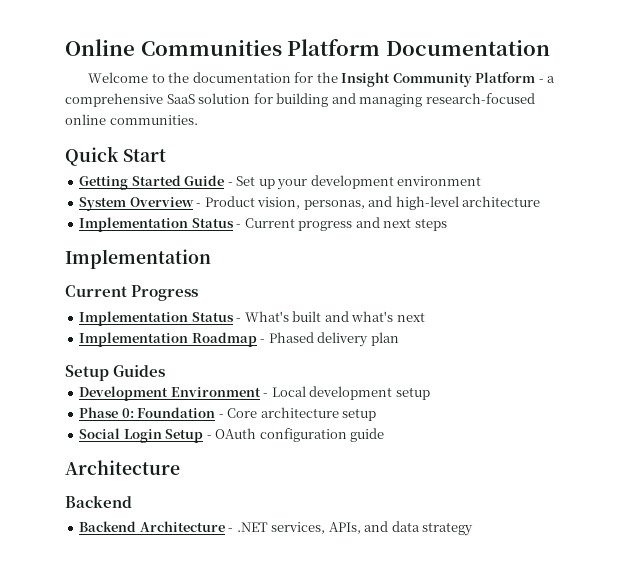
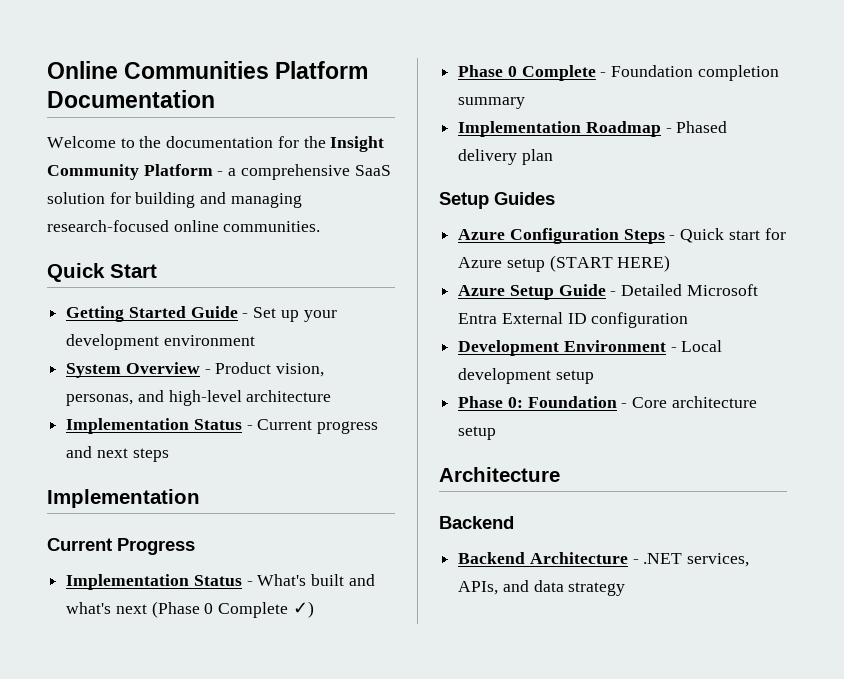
(425, 317) none -> [151,601,314,618] [458,65,779,81] [458,97,526,109] (Phase 0 Complete ✓) // Phase 0 Complete - Foundation completion summary
(166, 371) none -> [458,228,786,244] [458,255,671,272] [458,284,758,300] [458,312,689,328] // Azure Configuration Steps - Quick start for Azure setup (START HERE) // Azure Setup Guide - Detailed Microsoft Entra External ID configuration
[79,428,385,443] // Social Login Setup - OAuth configuration guide -> (497, 433) none

